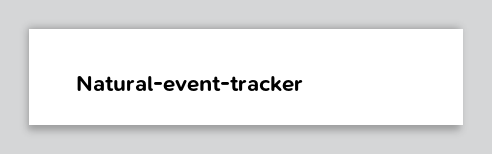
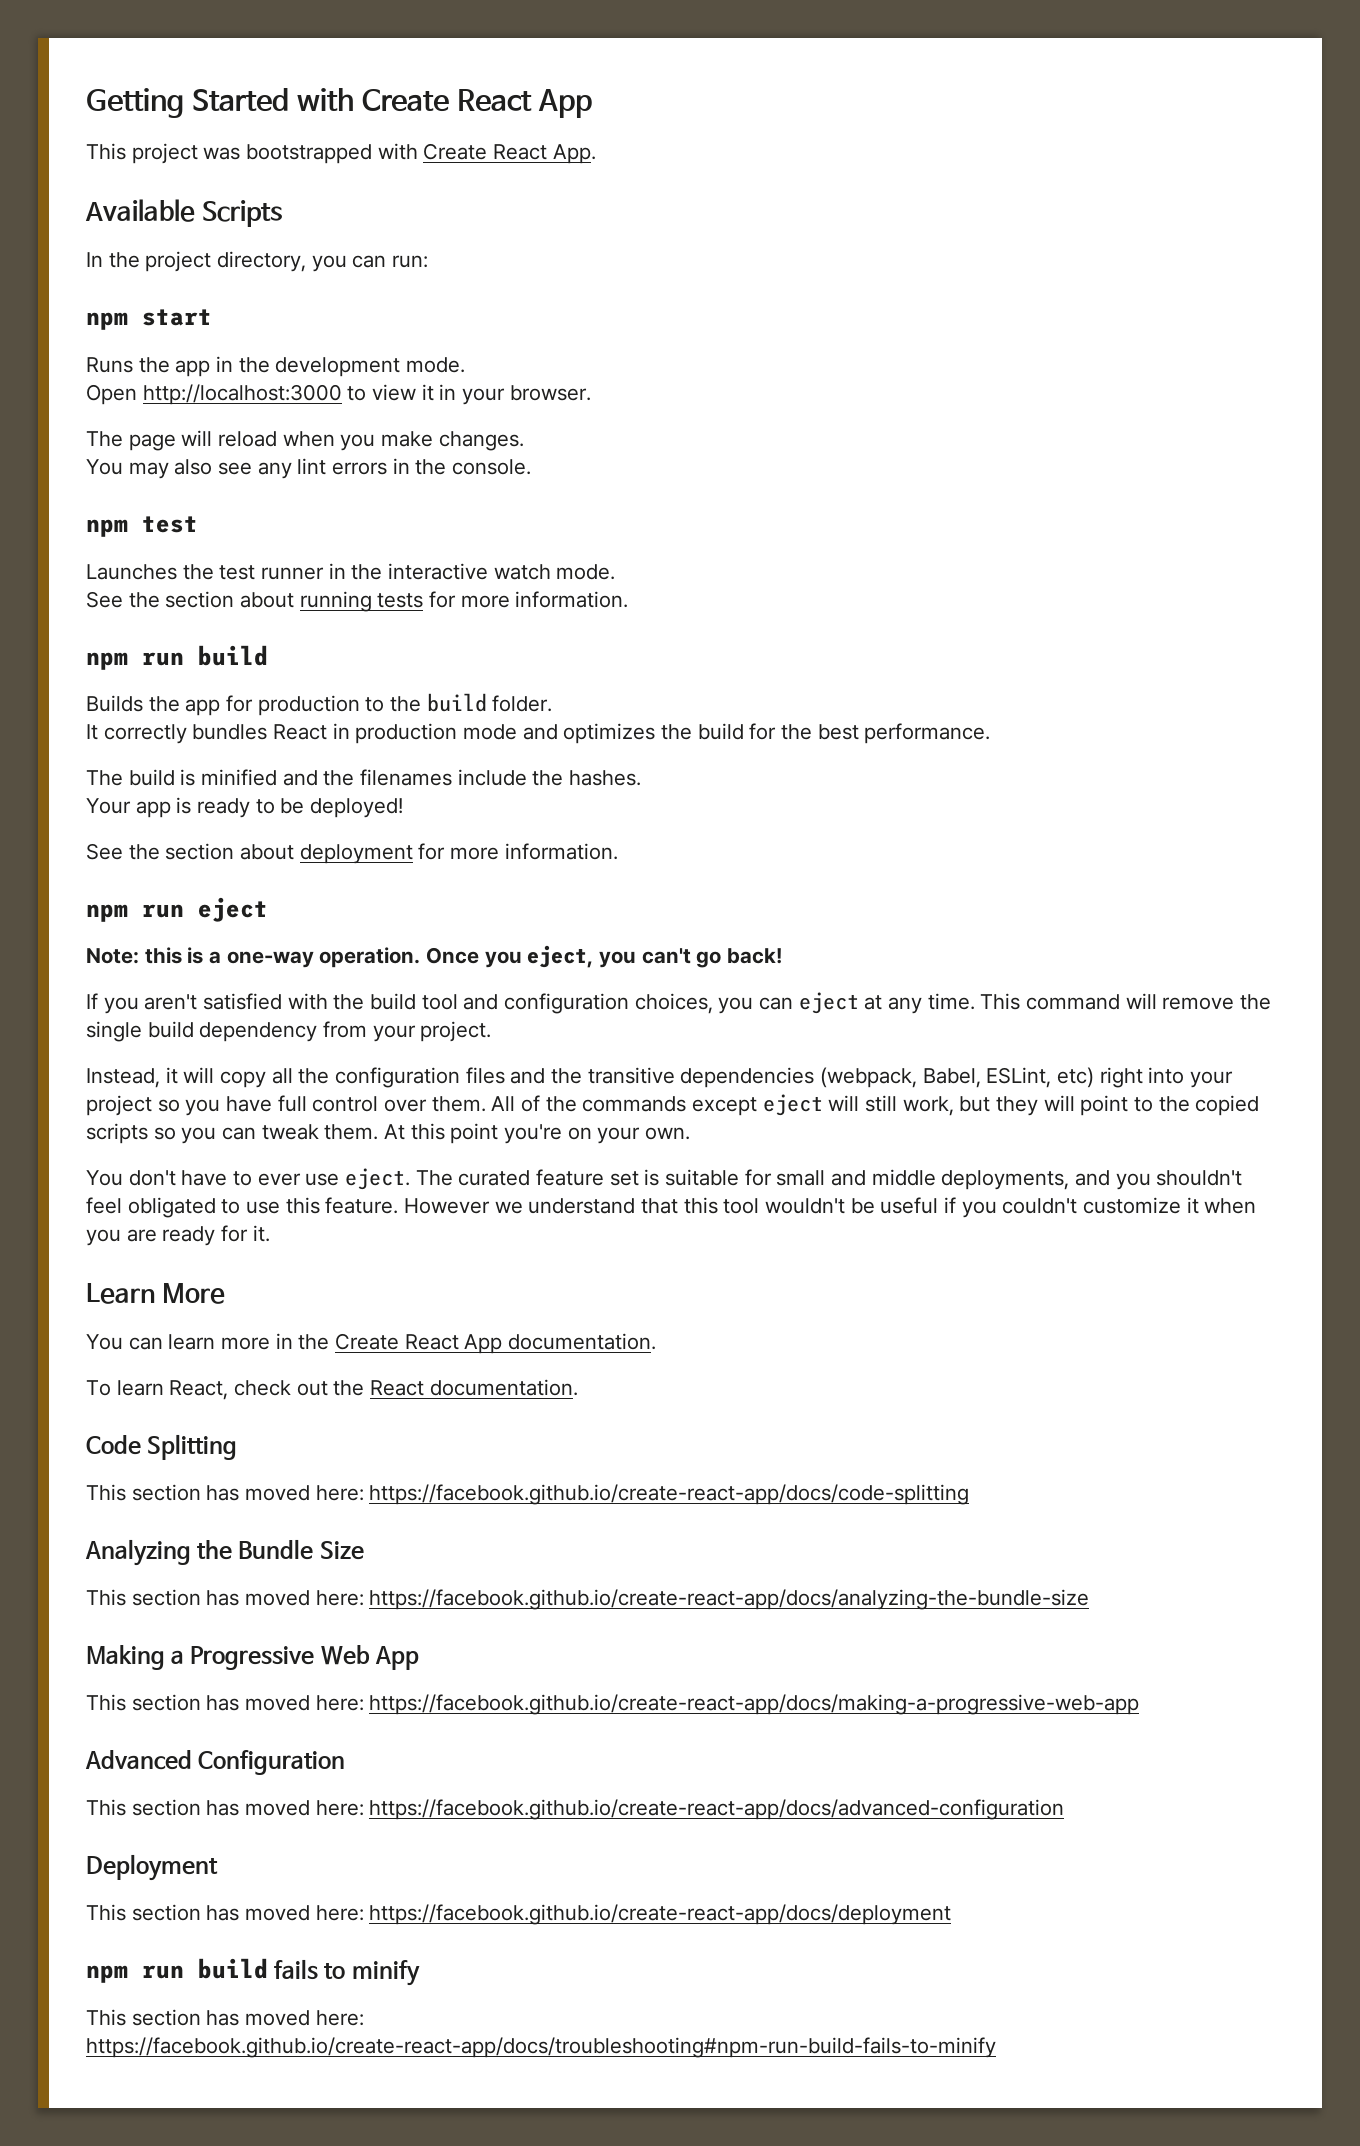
[76,75,303,92] Natural-event-tracker -> [86,88,593,118] [86,143,596,164] [85,199,282,227] [86,251,429,272] [86,309,212,330] [86,356,466,377] [86,384,591,405] [86,430,524,451] [86,458,532,479] [86,516,198,537] [86,563,616,580] [86,591,629,612] [86,645,268,670] [86,693,553,716] [86,723,991,744] [86,769,642,786] [86,797,404,818] [86,843,618,864] [86,897,268,922] [86,945,783,968] [86,992,1272,1014] [86,1021,492,1042] [86,1067,1234,1088] [86,1094,1260,1116] [86,1123,691,1144] [86,1168,1243,1190] [86,1197,1257,1218] [86,1225,270,1246] [86,1283,226,1304] [86,1333,657,1354] [86,1379,578,1400] [86,1434,238,1460] [86,1484,970,1505] [85,1539,364,1566] [86,1589,1090,1610] [86,1645,419,1670] [86,1694,1140,1715] [85,1750,346,1775] [86,1799,1065,1820] [86,1854,218,1881] [86,1904,952,1925] [86,1958,420,1986] [86,2009,364,2026] [86,2037,996,2058] Getting Started with Create React App // This project was bootstrapped with Create React App. // Available Scripts // In the project directory, you can run: // npm start // Runs the app in the development mode. // Open http://localhost:3000 to view it in your browser. // The page will reload when you make changes. // You may also see any lint errors in the console. // npm test // Launches the test runner in the interactive watch mode. // See the section about running tests for more information. // npm run build // Builds the app for production to the build folder. // It correctly bundles React in production mode and optimizes the build for the best performance. // The build is minified and the filenames include the hashes. // Your app is ready to be deployed! // See the section about deployment for more information. // npm run eject // Note: this is a one-way operation. Once you eject, you can't go back! // If you aren't satisfied with the build tool and configuration choices, you can eject at any time. This command will remove the single build dependency from your project. // Instead, it will copy all the configuration files and the transitive dependencies (webpack, Babel, ESLint, etc) right into your project so you have full control over them. All of the commands except eject will still work, but they will point to the copied scripts so you can tweak them. At this point you're on your own. // You don't have to ever use eject. The curated feature set is suitable for small and middle deployments, and you shouldn't feel obligated to use this feature. However we understand that this tool wouldn't be useful if you couldn't customize it when you are ready for it. // Learn More // You can learn more in the Create React App documentation. // To learn React, check out the React documentation. // Code Splitting // This section has moved here: https://facebook.github.io/create-react-app/docs/code-splitting // Analyzing the Bundle Size // This section has moved here: https://facebook.github.io/create-react-app/docs/analyzing-the-bundle-size // Making a Progressive Web App // This section has moved here: https://facebook.github.io/create-react-app/docs/making-a-progressive-web-app // Advanced Configuration // This section has moved here: https://facebook.github.io/create-react-app/docs/advanced-configuration // Deployment // This section has moved here: https://facebook.github.io/create-react-app/docs/deployment // npm run build fails to minify // This section has moved here: https://facebook.github.io/create-react-app/docs/troubleshooting#npm-run-build-fails-to-minify

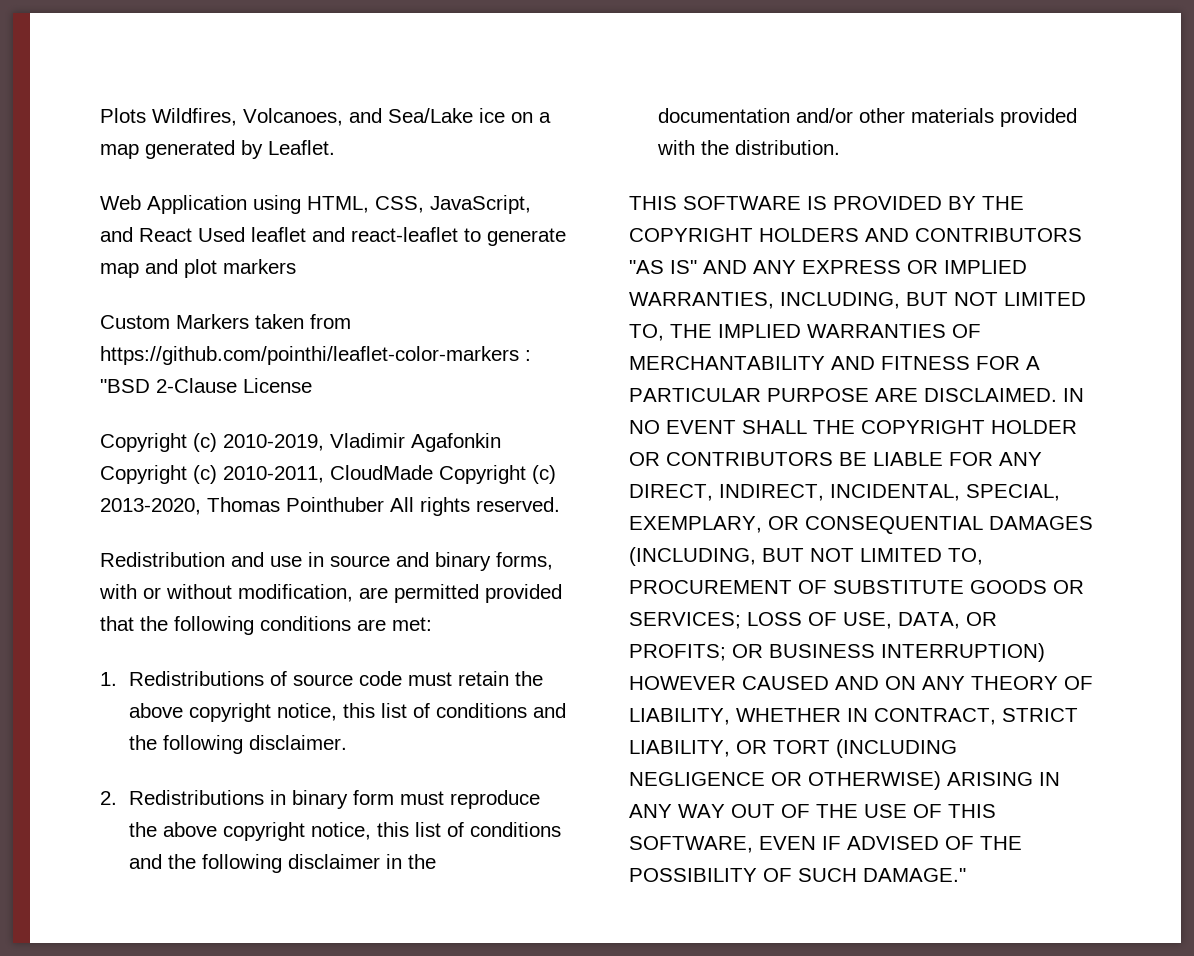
[86,88,593,118] [86,143,596,164] [85,199,282,227] [86,251,429,272] [86,309,212,330] [86,356,466,377] [86,384,591,405] [86,430,524,451] [86,458,532,479] [86,516,198,537] [86,563,616,580] [86,591,629,612] [86,645,268,670] [86,693,553,716] [86,723,991,744] [86,769,642,786] [86,797,404,818] [86,843,618,864] [86,897,268,922] [86,945,783,968] [86,992,1272,1014] [86,1021,492,1042] [86,1067,1234,1088] [86,1094,1260,1116] [86,1123,691,1144] [86,1168,1243,1190] [86,1197,1257,1218] [86,1225,270,1246] [86,1283,226,1304] [86,1333,657,1354] [86,1379,578,1400] [86,1434,238,1460] [86,1484,970,1505] [85,1539,364,1566] [86,1589,1090,1610] [86,1645,419,1670] [86,1694,1140,1715] [85,1750,346,1775] [86,1799,1065,1820] [86,1854,218,1881] [86,1904,952,1925] [86,1958,420,1986] [86,2009,364,2026] [86,2037,996,2058] Getting Started with Create React App // This project was bootstrapped with Create React App. // Available Scripts // In the project directory, you can run: // npm start // Runs the app in the development mode. // Open http://localhost:3000 to view it in your browser. // The page will reload when you make changes. // You may also see any lint errors in the console. // npm test // Launches the test runner in the interactive watch mode. // See the section about running tests for more information. // npm run build // Builds the app for production to the build folder. // It correctly bundles React in production mode and optimizes the build for the best performance. // The build is minified and the filenames include the hashes. // Your app is ready to be deployed! // See the section about deployment for more information. // npm run eject // Note: this is a one-way operation. Once you eject, you can't go back! // If you aren't satisfied with the build tool and configuration choices, you can eject at any time. This command will remove the single build dependency from your project. // Instead, it will copy all the configuration files and the transitive dependencies (webpack, Babel, ESLint, etc) right into your project so you have full control over them. All of the commands except eject will still work, but they will point to the copied scripts so you can tweak them. At this point you're on your own. // You don't have to ever use eject. The curated feature set is suitable for small and middle deployments, and you shouldn't feel obligated to use this feature. However we understand that this tool wouldn't be useful if you couldn't customize it when you are ready for it. // Learn More // You can learn more in the Create React App documentation. // To learn React, check out the React documentation. // Code Splitting // This section has moved here: https://facebook.github.io/create-react-app/docs/code-splitting // Analyzing the Bundle Size // This section has moved here: https://facebook.github.io/create-react-app/docs/analyzing-the-bundle-size // Making a Progressive Web App // This section has moved here: https://facebook.github.io/create-react-app/docs/making-a-progressive-web-app // Advanced Configuration // This section has moved here: https://facebook.github.io/create-react-app/docs/advanced-configuration // Deployment // This section has moved here: https://facebook.github.io/create-react-app/docs/deployment // npm run build fails to minify // This section has moved here: https://facebook.github.io/create-react-app/docs/troubleshooting#npm-run-build-fails-to-minify -> [100,108,551,126] [100,140,335,159] [100,195,531,214] [100,227,566,246] [100,259,296,278] [100,314,351,329] [100,346,531,365] [100,378,312,393] [100,433,501,452] [100,465,556,484] [100,497,560,516] [100,552,553,571] [99,584,562,603] [100,616,432,635] [100,671,543,686] [128,703,566,722] [128,735,347,754] [100,790,540,809] [128,822,561,841] [128,854,436,873] [657,108,1077,127] [656,140,840,155] [629,196,1024,210] [629,228,1082,242] [629,260,1027,274] [629,292,1086,309] [629,324,981,341] [629,356,1040,370] [629,388,1084,402] [629,420,1077,434] [629,452,1042,466] [629,484,1060,501] [629,516,1093,534] [629,547,983,566] [629,580,1084,594] [629,612,997,629] [629,643,1045,662] [629,676,1093,690] [629,708,1078,725] [629,739,957,758] [629,771,1060,790] [629,804,996,818] [629,836,1022,853] [629,868,966,882] Plots Wildfires, Volcanoes, and Sea/Lake ice on a map generated by Leaflet. // Web Application using HTML, CSS, JavaScript, and React Used leaflet and react-leaflet to generate map and plot markers // Custom Markers taken from https://github.com/pointhi/leaflet-color-markers : "BSD 2-Clause License // Copyright (c) 2010-2019, Vladimir Agafonkin Copyright (c) 2010-2011, CloudMade Copyright (c) 2013-2020, Thomas Pointhuber All rights reserved. // Redistribution and use in source and binary forms, with or without modification, are permitted provided that the following conditions are met: // 1. Redistributions of source code must retain the above copyright notice, this list of conditions and the following disclaimer. // 2. Redistributions in binary form must reproduce the above copyright notice, this list of conditions and the following disclaimer in the documentation and/or other materials provided with the distribution. // THIS SOFTWARE IS PROVIDED BY THE COPYRIGHT HOLDERS AND CONTRIBUTORS "AS IS" AND ANY EXPRESS OR IMPLIED WARRANTIES, INCLUDING, BUT NOT LIMITED TO, THE IMPLIED WARRANTIES OF MERCHANTABILITY AND FITNESS FOR A PARTICULAR PURPOSE ARE DISCLAIMED. IN NO EVENT SHALL THE COPYRIGHT HOLDER OR CONTRIBUTORS BE LIABLE FOR ANY DIRECT, INDIRECT, INCIDENTAL, SPECIAL, EXEMPLARY, OR CONSEQUENTIAL DAMAGES (INCLUDING, BUT NOT LIMITED TO, PROCUREMENT OF SUBSTITUTE GOODS OR SERVICES; LOSS OF USE, DATA, OR PROFITS; OR BUSINESS INTERRUPTION) HOWEVER CAUSED AND ON ANY THEORY OF LIABILITY, WHETHER IN CONTRACT, STRICT LIABILITY, OR TORT (INCLUDING NEGLIGENCE OR OTHERWISE) ARISING IN ANY WAY OUT OF THE USE OF THIS SOFTWARE, EVEN IF ADVISED OF THE POSSIBILITY OF SUCH DAMAGE."

